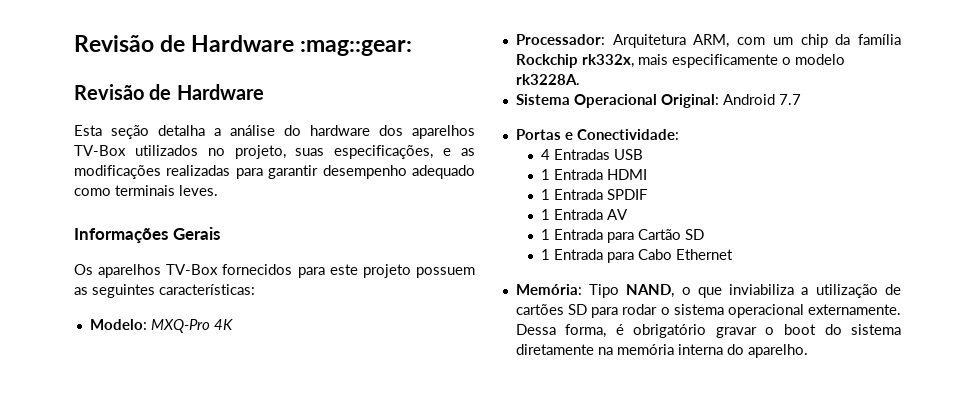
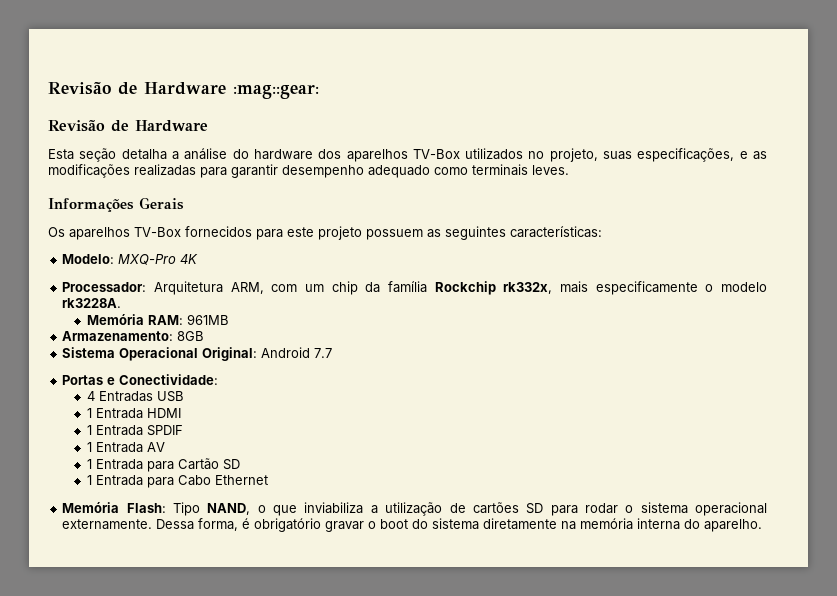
(580, 79) none -> [86,314,229,325] [62,331,205,341] // Memória RAM: 961MB // Armazenamento: 8GB
[515,284,582,295] Memória: -> [62,502,166,513] Memória Flash:

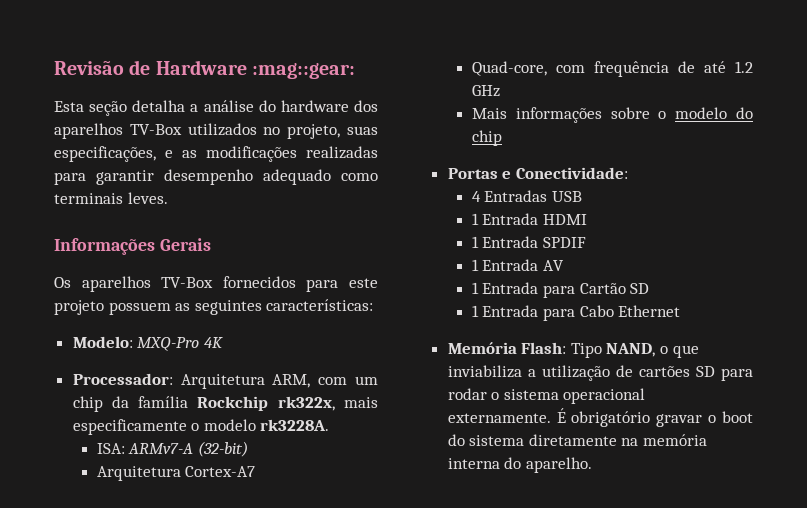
[48,119,208,132] // Revisão de Hardware -> (355, 71) none
[503,282,553,294] rk332x, -> [277,396,335,411] rk322x,
[86,314,229,325] [62,331,205,341] [62,347,333,361] Memória RAM: 961MB // Armazenamento: 8GB // Sistema Operacional Original: Android 7.7 -> [96,441,249,457] [96,466,256,481] [471,61,753,77] [471,85,500,97] [471,107,753,123] [471,130,502,146] ISA: ARMv7-A (32-bit) // Arquitetura Cortex-A7 // Quad-core, com frequência de até 1.2 GHz // Mais informações sobre o modelo do chip
[156,518,251,531] Dessa forma, é -> [556,408,566,423] É

